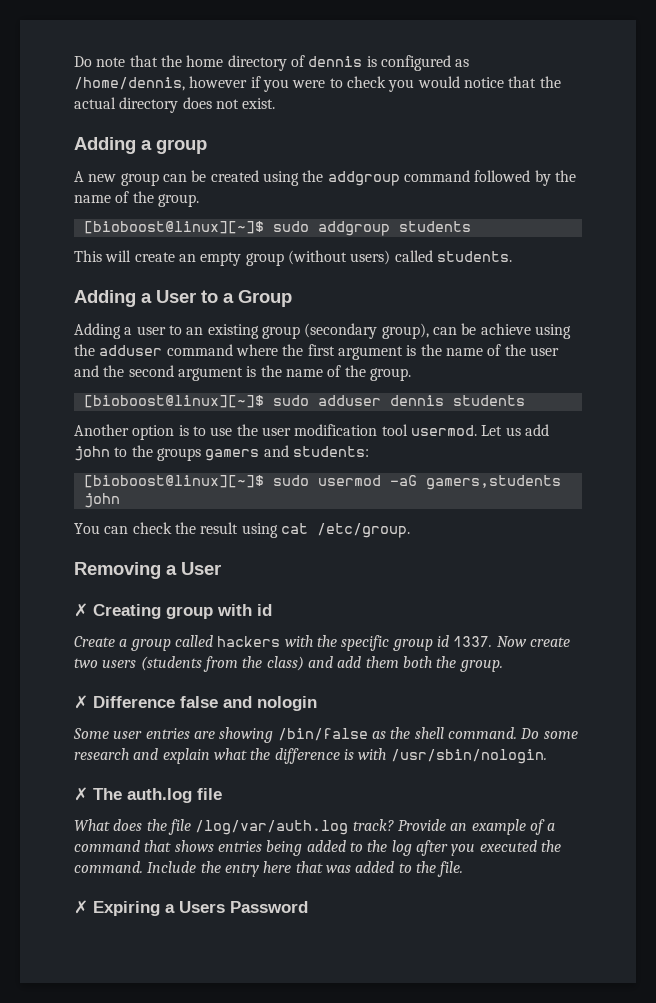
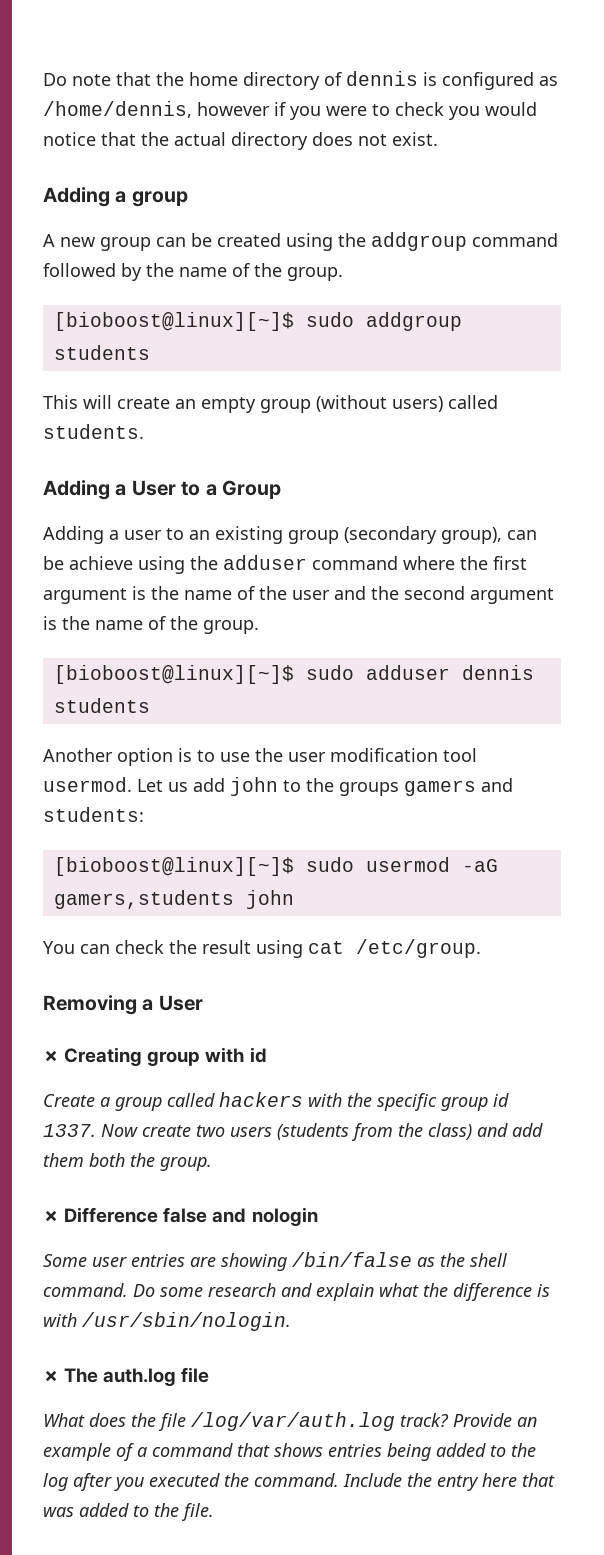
[74,900,308,916] // ✗ Expiring a Users Password -> (214, 1512) none

